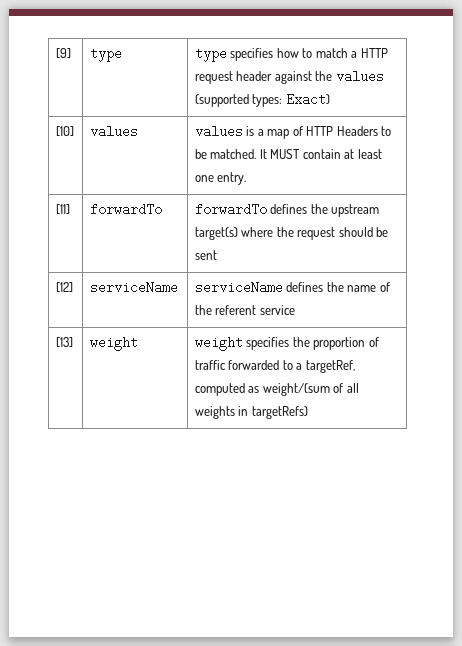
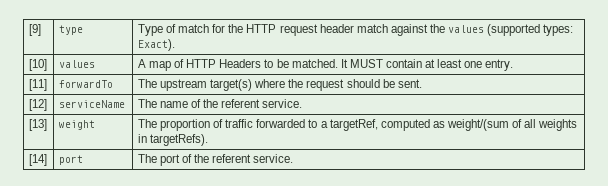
[194,47,358,62] type specifies how to match a -> [137,24,244,36] Type of match for the
(273, 76) none -> [356,24,388,33] match
[285,93,330,106] Exact) -> [137,39,175,51] Exact).
[194,125,264,138] values is a -> [137,59,146,68] A
[194,203,328,216] forwardTo defines the -> [137,79,157,88] The
[194,250,217,260] sent -> [397,79,422,88] sent.
[194,281,344,294] serviceName defines the -> [137,99,157,108] The
[259,305,295,315] service -> [262,99,303,108] service.
[194,336,310,351] weight specifies the -> [137,119,157,128] The
[251,406,308,419] targetRefs) -> [150,134,209,146] [28,154,47,166] [58,155,83,165] [137,154,294,166] targetRefs). // [14] | port | The port of the referent service.

